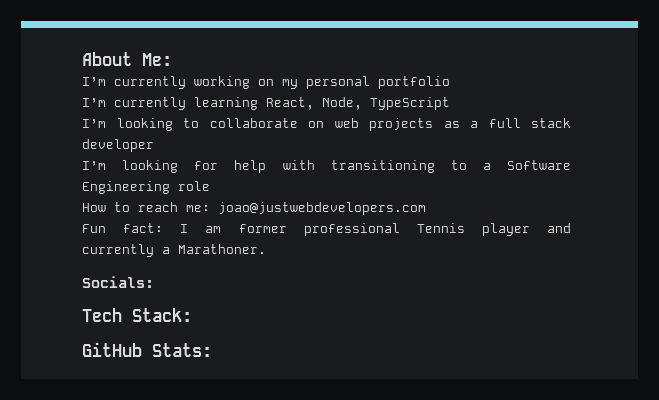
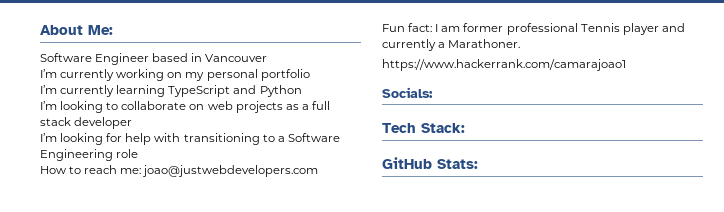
(172, 59) none -> [40,53,268,65] // Software Engineer based in Vancouver
[266,97,362,110] React, Node, -> (166, 91) none
(450, 103) none -> [233,85,302,97] and Python
(266, 249) none -> [382,59,626,71] // https://www.hackerrank.com/camarajoao1

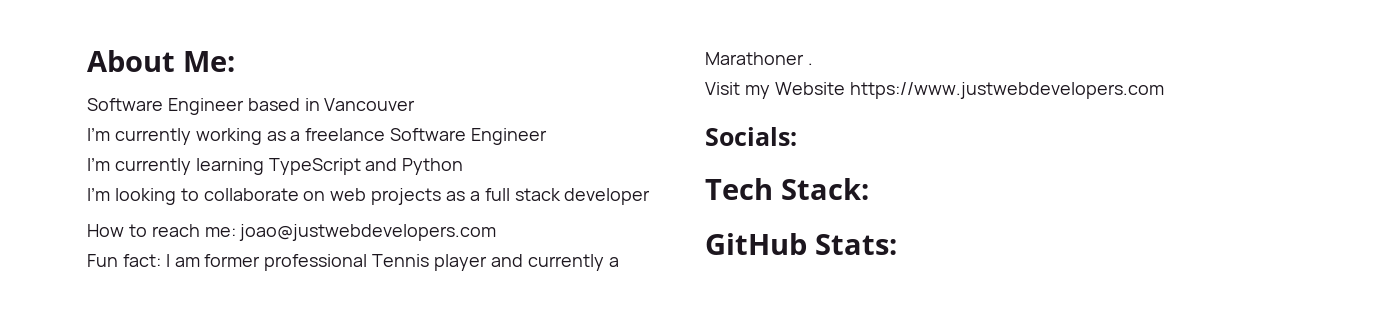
[167,69,310,81] on my personal portfolio -> [266,128,548,145] as a freelance Software Engineer
[40,133,340,145] [40,149,139,161] // I’m looking for help with transitioning to a Software Engineering role -> (651, 196) none
[448,39,521,48] [382,59,626,71] Marathoner. // https://www.hackerrank.com/camarajoao1 -> [705,52,813,65] [705,82,1164,99] Marathoner . // Visit my Website https://www.justwebdevelopers.com

